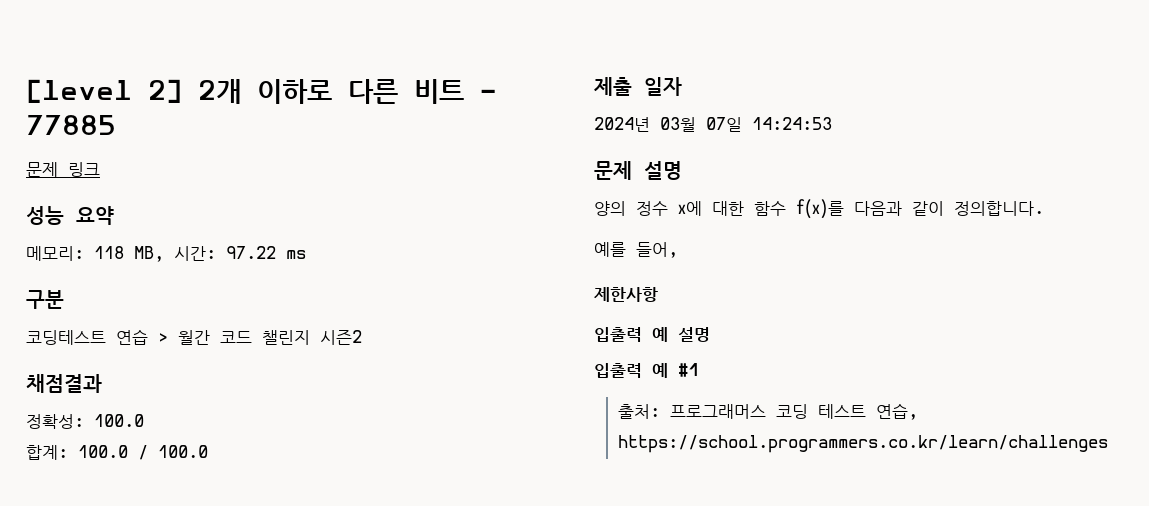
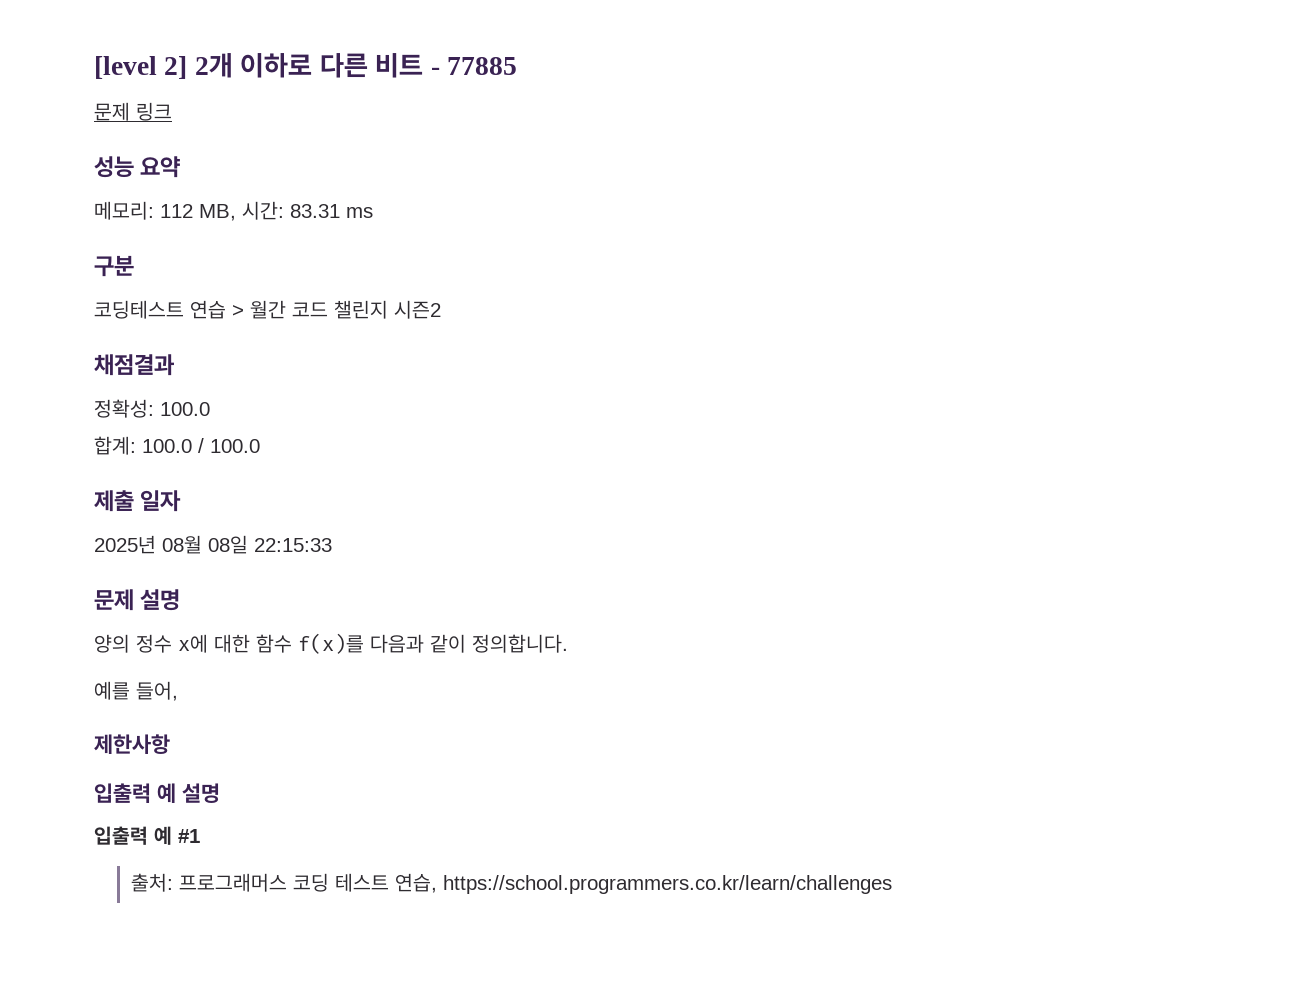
[94,246,124,259] 118 -> [160,204,193,218] 112
[226,246,276,259] 97.22 -> [290,204,340,218] 83.31
[594,117,832,132] 2024년 03월 07일 14:24:53 -> [94,535,332,554] 2025년 08월 08일 22:15:33

